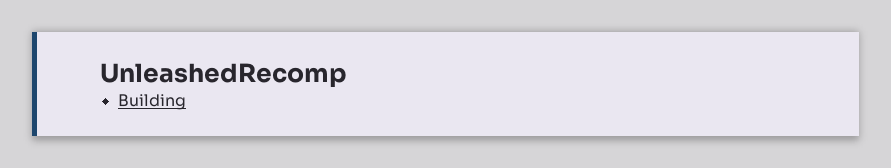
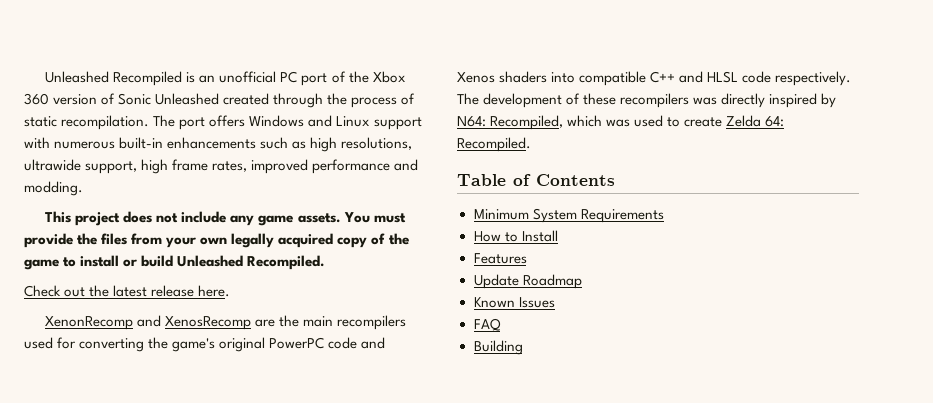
[100,63,347,87] UnleashedRecomp -> [45,71,406,86] [24,93,416,108] [24,115,423,130] [24,137,413,152] [24,159,419,174] [24,181,83,196] [45,211,406,226] [24,233,409,248] [24,255,326,270] [24,285,231,297] [45,315,407,330] [24,337,386,352] [457,71,852,86] [457,93,837,108] [457,115,785,130] [457,137,531,152] [457,174,615,186] [473,208,664,223] [473,230,558,242] [473,253,527,264] [473,274,582,289] [473,297,555,308] [473,318,501,331] Unleashed Recompiled is an unofficial PC port of the Xbox 360 version of Sonic Unleashed created through the process of static recompilation. The port offers Windows and Linux support with numerous built-in enhancements such as high resolutions, ultrawide support, high frame rates, improved performance and modding. // This project does not include any game assets. You must provide the files from your own legally acquired copy of the game to install or build Unleashed Recompiled. // Check out the latest release here. // XenonRecomp and XenosRecomp are the main recompilers used for converting the game's original PowerPC code and Xenos shaders into compatible C++ and HLSL code respectively. The development of these recompilers was directly inspired by N64: Recompiled, which was used to create Zelda 64: Recompiled. // Table of Contents // Minimum System Requirements // How to Install // Features // Update Roadmap // Known Issues // FAQ

